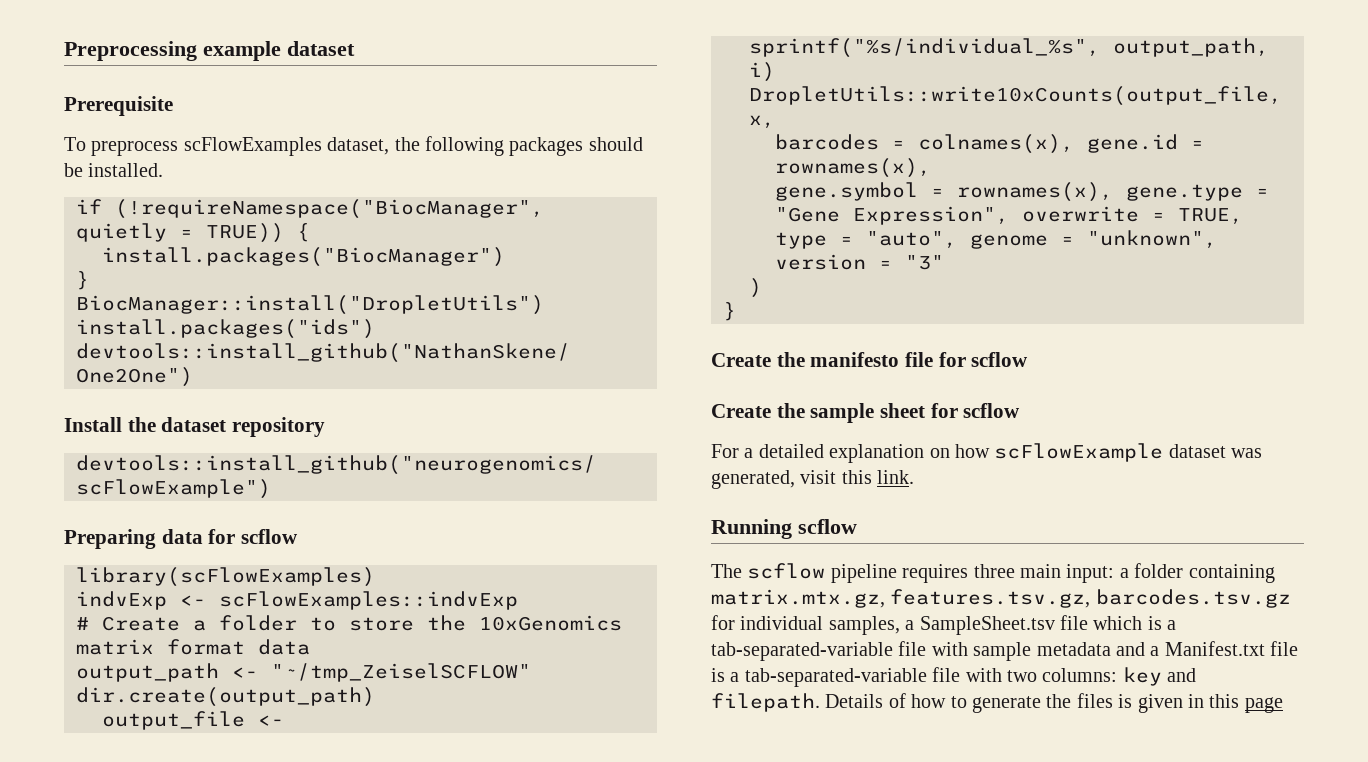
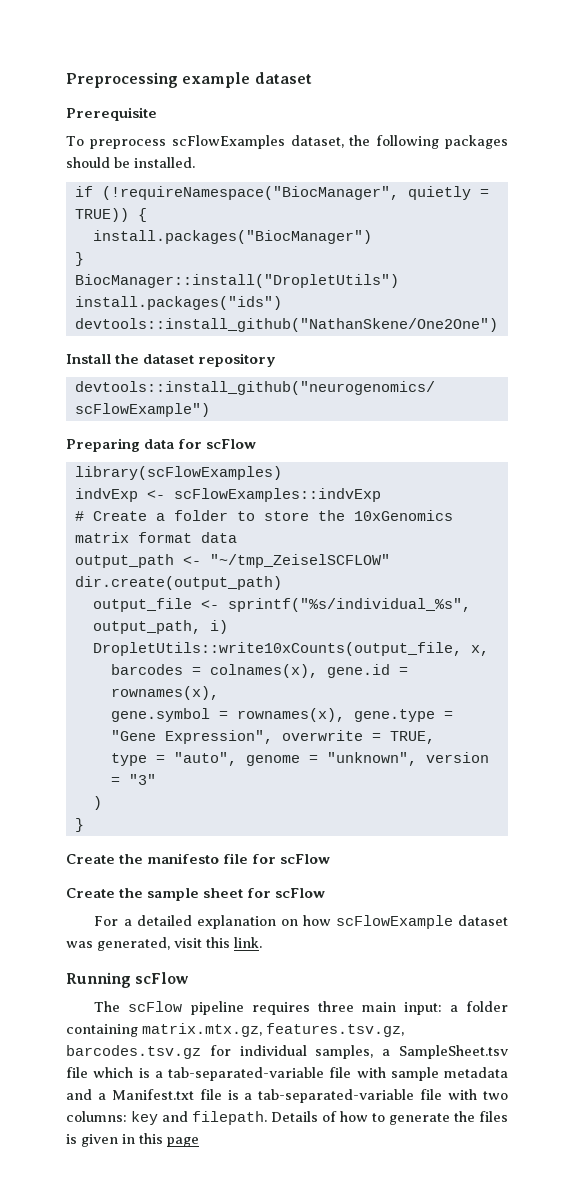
[241,529,299,544] scflow -> [206,439,257,449] scFlow
[971,352,1029,367] scflow -> [280,854,331,864] scFlow
[963,403,1021,418] scflow -> [275,888,326,898] scFlow
[798,519,857,534] scflow -> [135,972,190,984] scFlow
[747,563,826,579] scflow -> [128,1001,183,1012] scFlow

